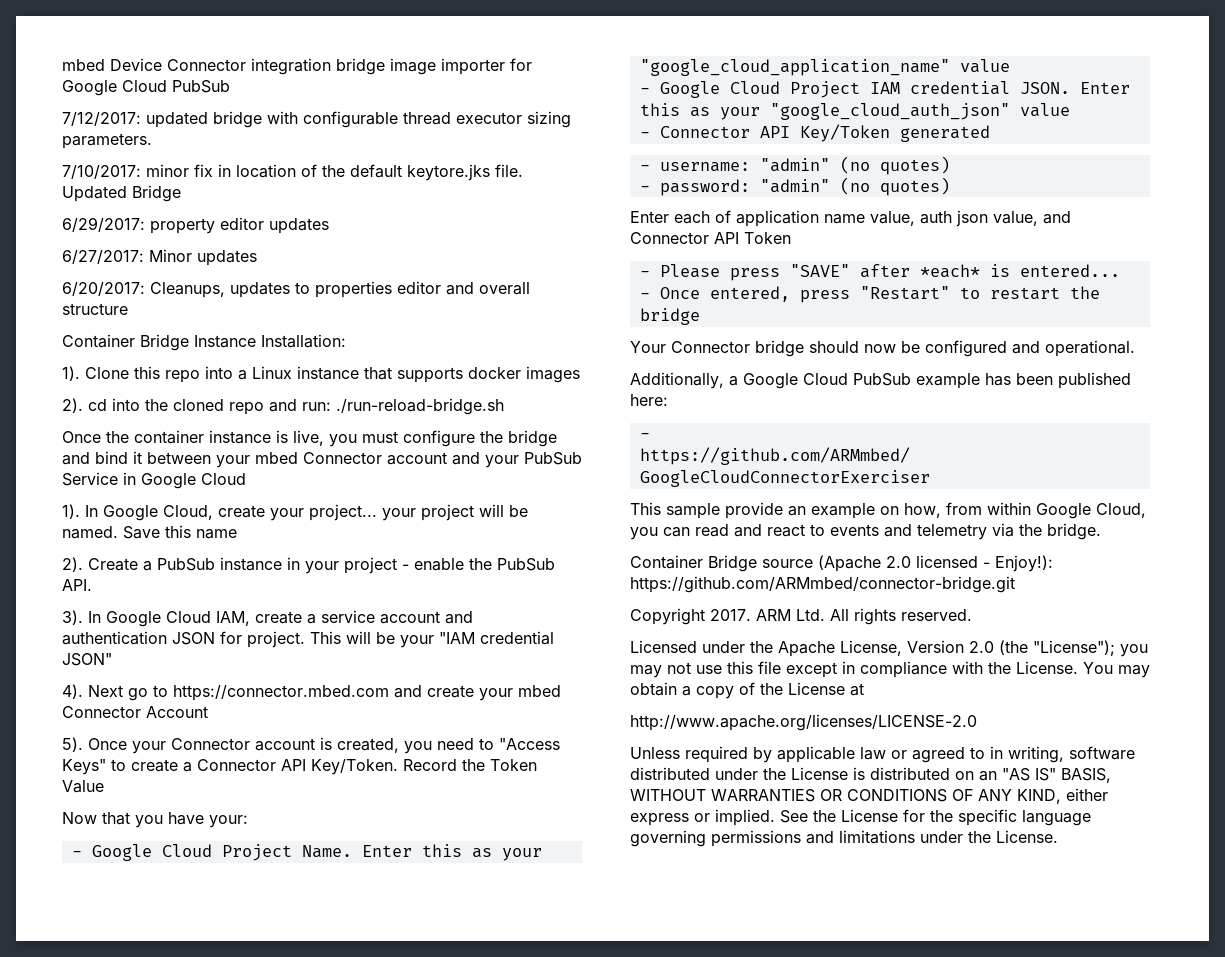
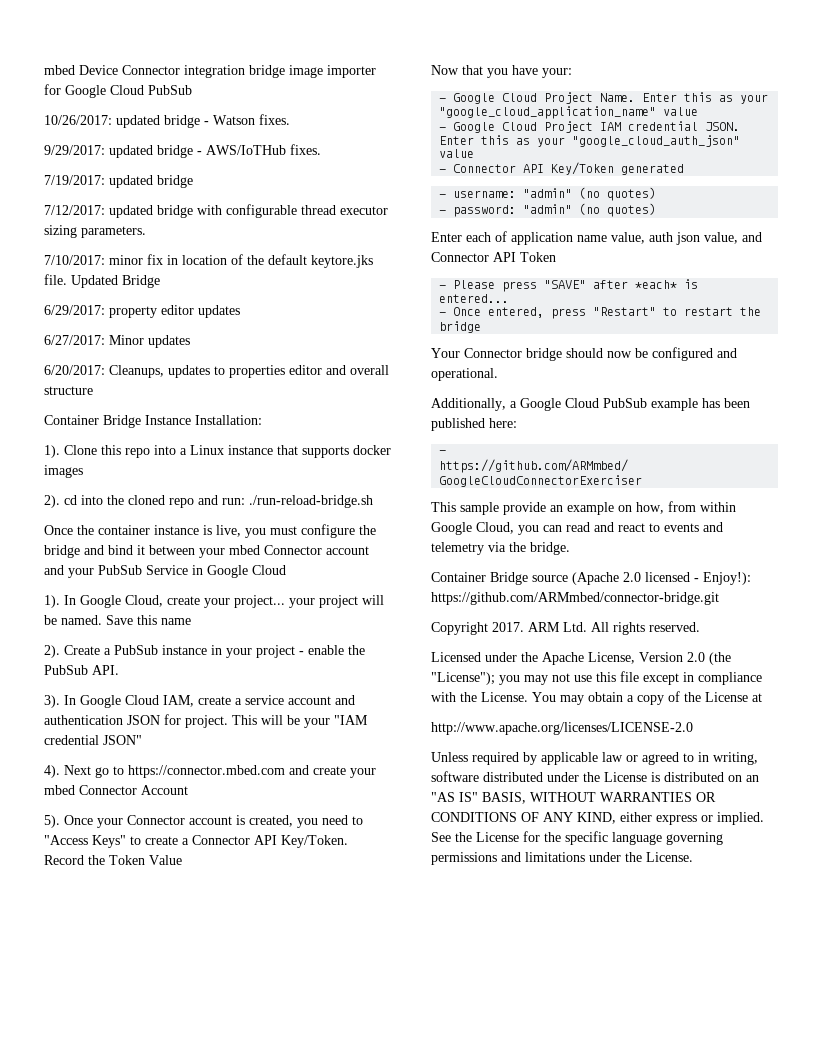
(230, 86) none -> [44,114,290,128] [44,144,321,158] [44,175,193,188] // 10/26/2017: updated bridge - Watson fixes. // 9/29/2017: updated bridge - AWS/IoTHub fixes. // 7/19/2017: updated bridge

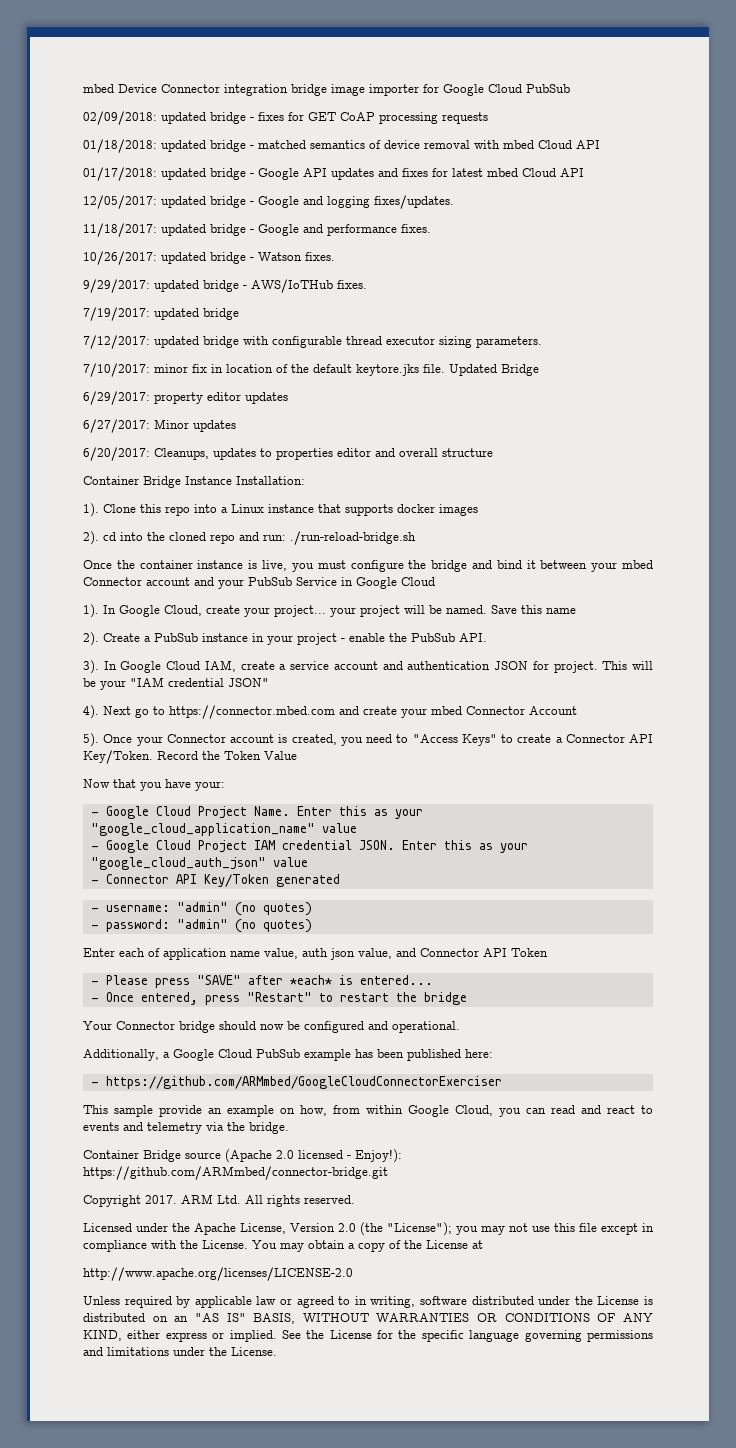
(192, 90) none -> [83,111,488,125] [83,139,600,153] [83,167,584,181] [83,195,454,209] [83,223,431,237] // 02/09/2018: updated bridge - fixes for GET CoAP processing requests // 01/18/2018: updated bridge - matched semantics of device removal with mbed Cloud API // 01/17/2018: updated bridge - Google API updates and fixes for latest mbed Cloud API // 12/05/2017: updated bridge - Google and logging fixes/updates. // 11/18/2017: updated bridge - Google and performance fixes.

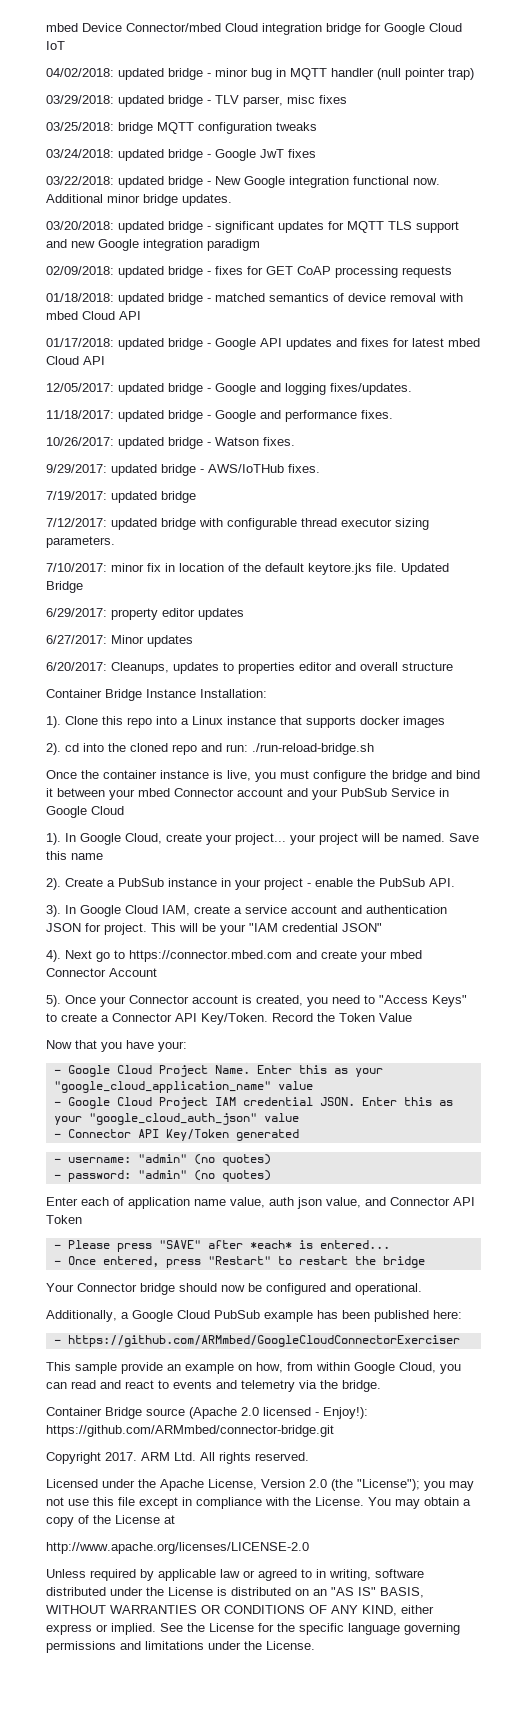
[161,84,570,96] Connector integration bridge image importer for Google Cloud PubSub -> [126,23,462,35] [46,41,65,50] [46,68,474,80] [46,95,347,107] [46,122,317,134] [46,149,316,161] [46,176,440,188] [46,194,232,206] [46,221,459,233] [46,239,260,251] Connector/mbed Cloud integration bridge for Google Cloud IoT // 04/02/2018: updated bridge - minor bug in MQTT handler (null pointer trap) // 03/29/2018: updated bridge - TLV parser, misc fixes // 03/25/2018: bridge MQTT configuration tweaks // 03/24/2018: updated bridge - Google JwT fixes // 03/22/2018: updated bridge - New Google integration functional now. Additional minor bridge updates. // 03/20/2018: updated bridge - significant updates for MQTT TLS support and new Google integration paradigm

